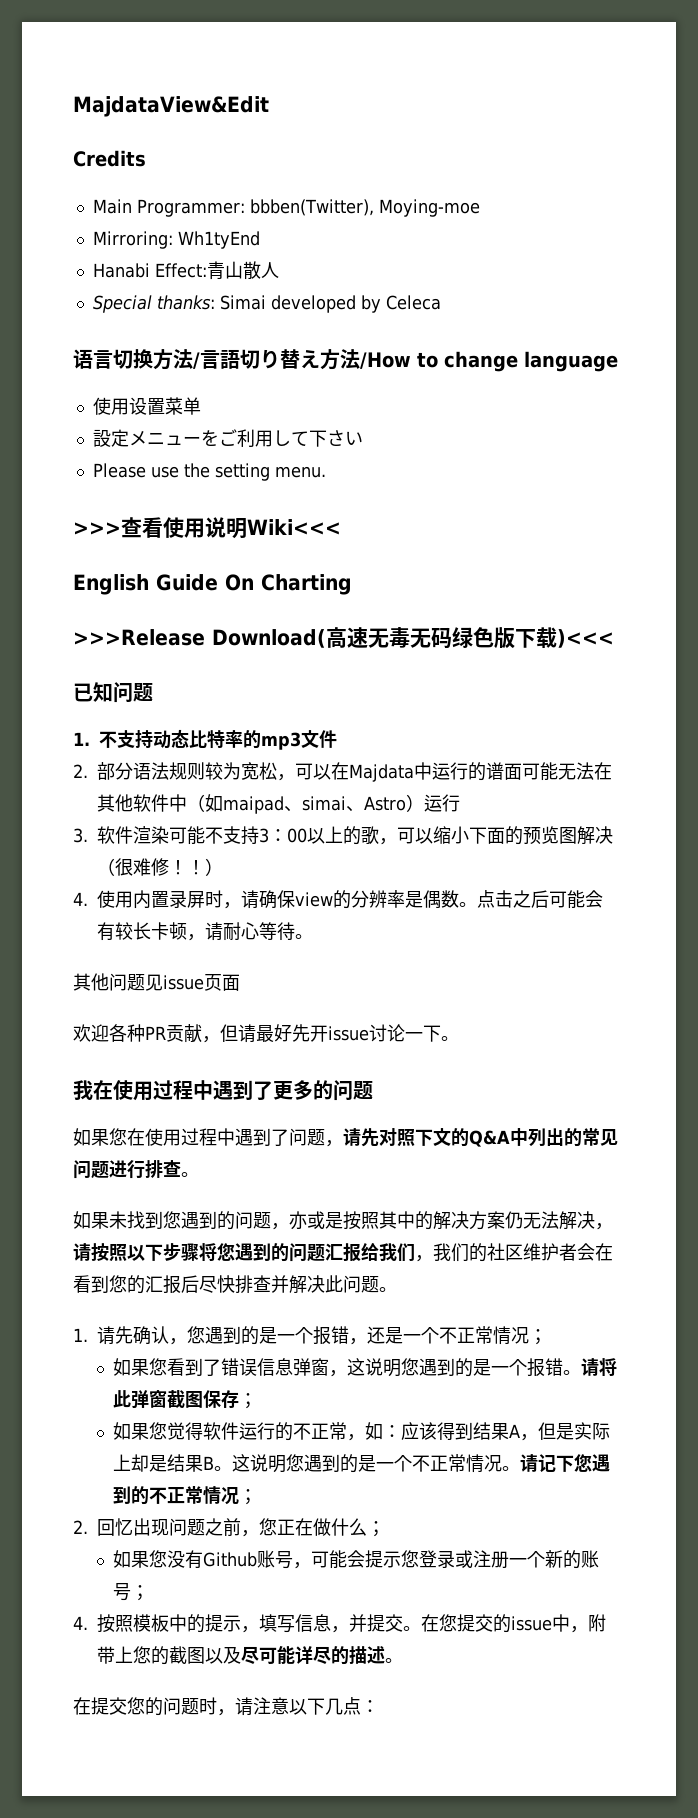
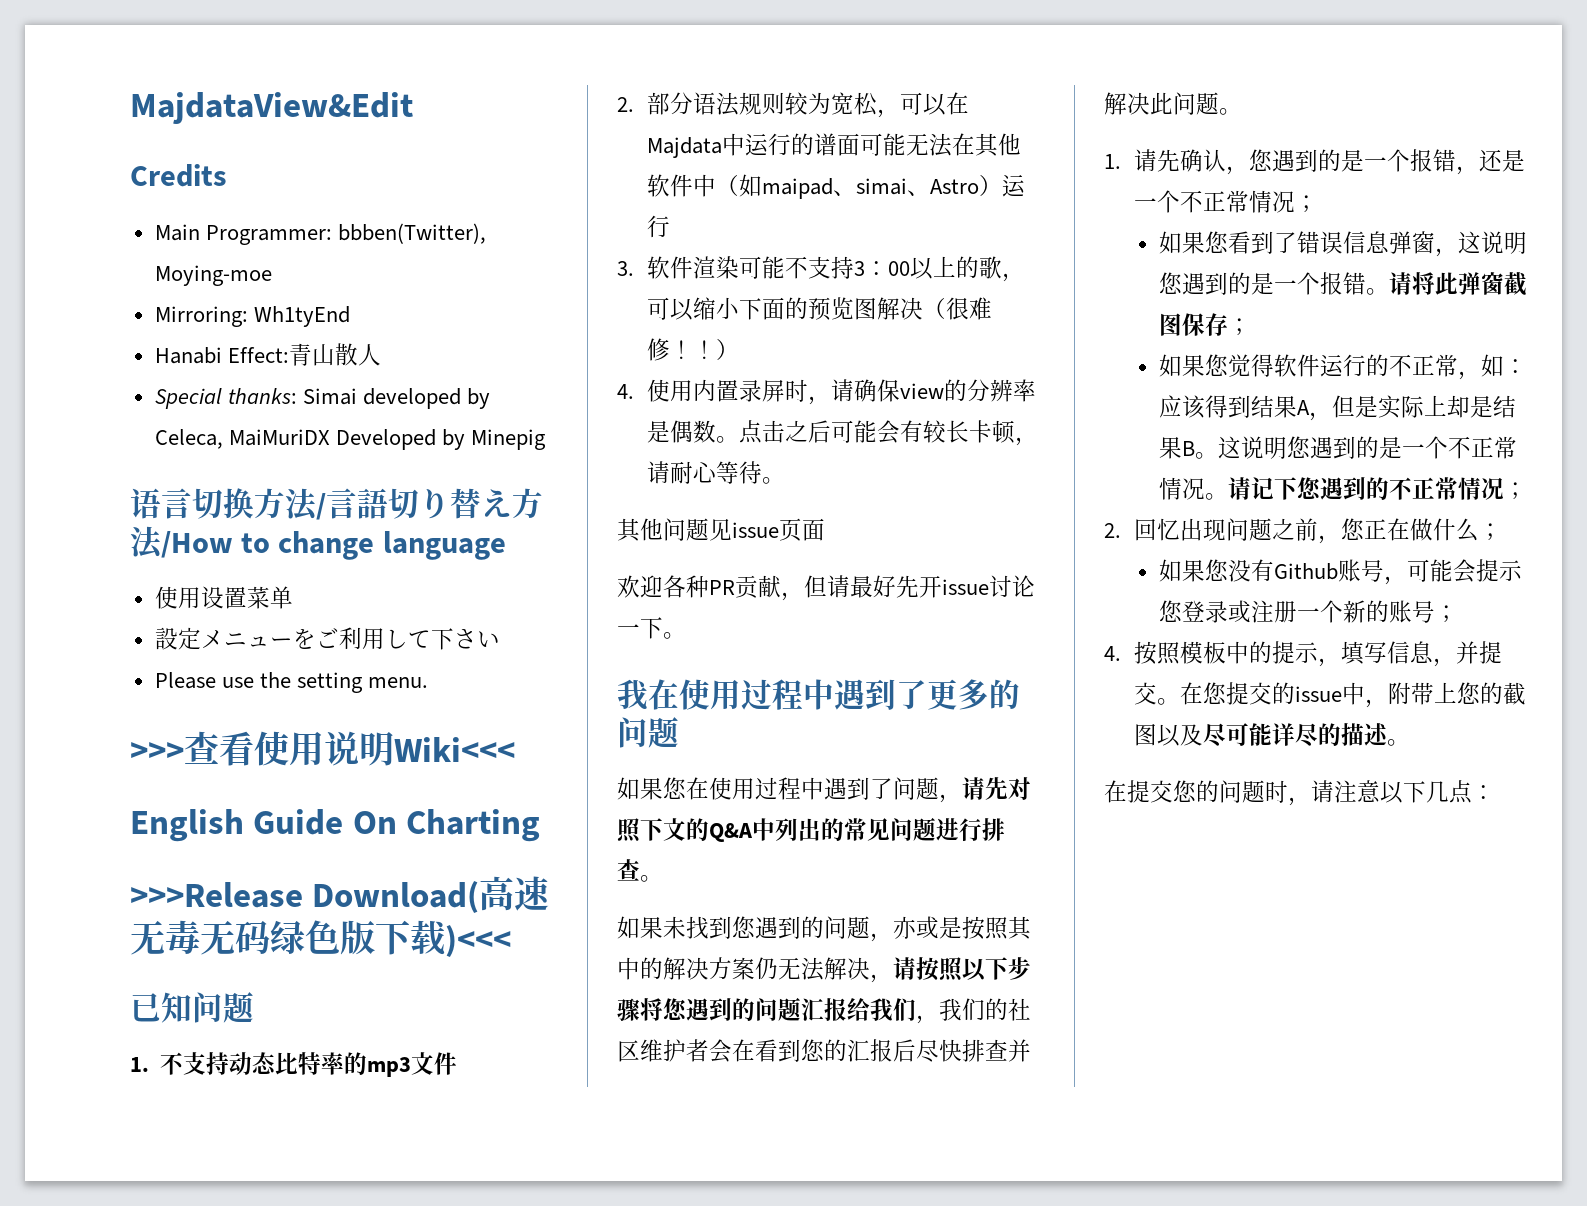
[385,295,441,310] Celeca -> [154,429,547,450] Celeca, MaiMuriDX Developed by Minepig

